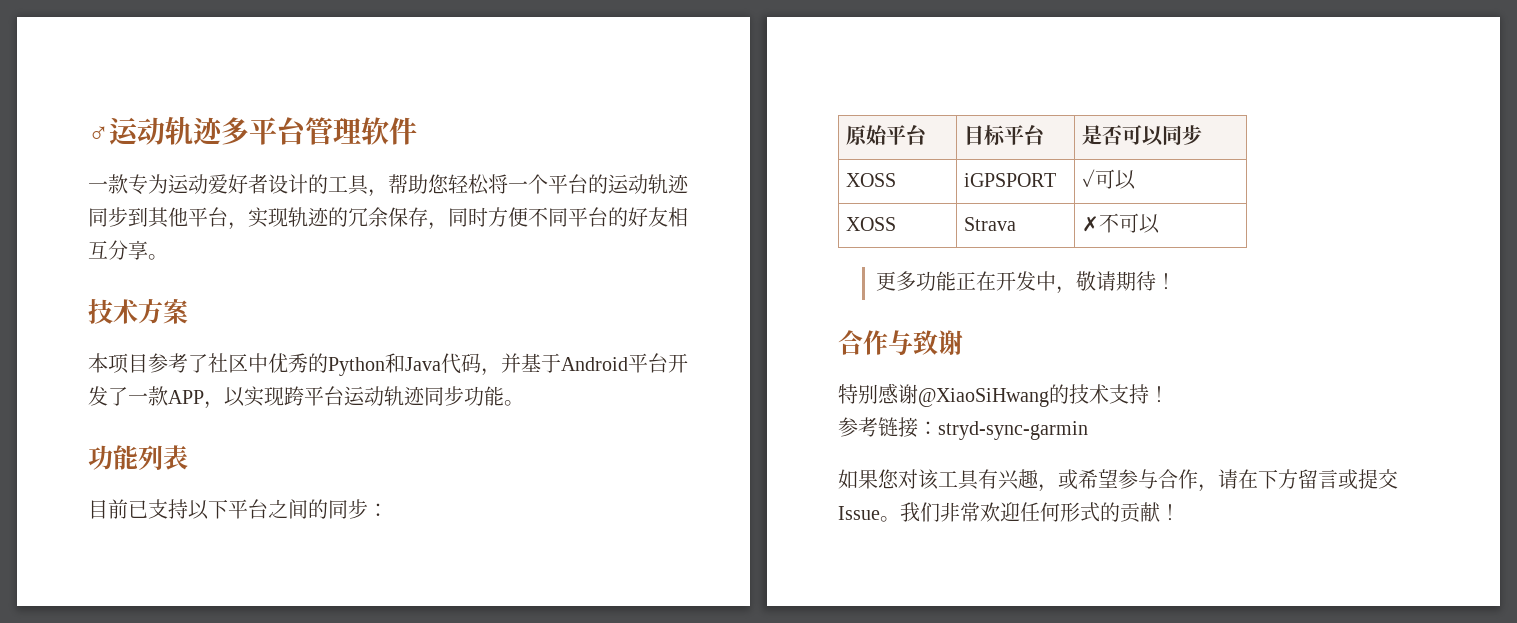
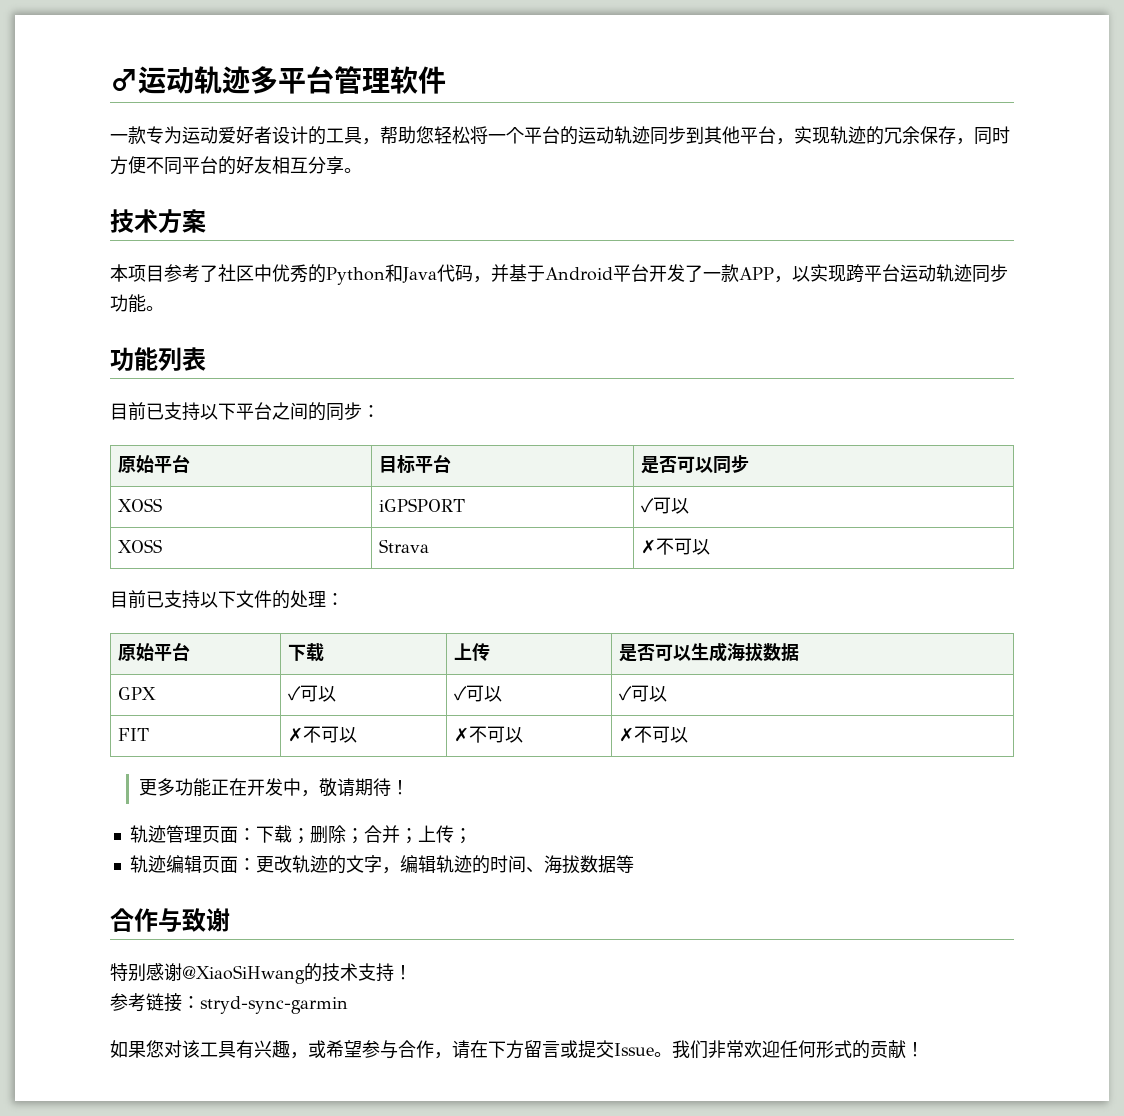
(1161, 224) none -> [110,590,344,609] [117,642,190,661] [287,643,324,662] [453,643,490,661] [618,642,799,662] [117,687,156,700] [287,685,336,702] [453,685,502,702] [618,685,667,702] [117,728,149,741] [287,726,357,743] [453,726,523,743] [618,726,688,743] // 目前已支持以下文件的处理： // 原始平台 | 下载 | 上传 | 是否可以生成海拔数据 // GPX | ✓可以 | ✓可以 | ✓可以 // FIT | ✗不可以 | ✗不可以 | ✗不可以
(1176, 281) none -> [129,825,472,844] [129,855,634,874] // 轨迹管理页面：下载；删除；合并；上传； // 轨迹编辑页面：更改轨迹的文字，编辑轨迹的时间、海拔数据等

